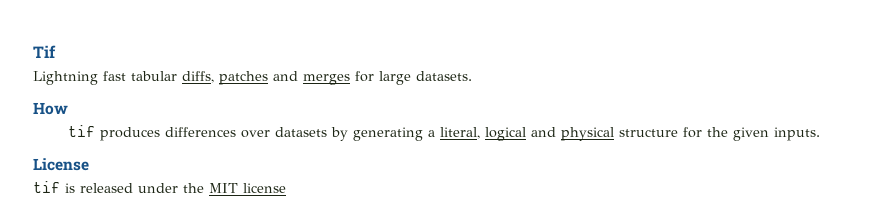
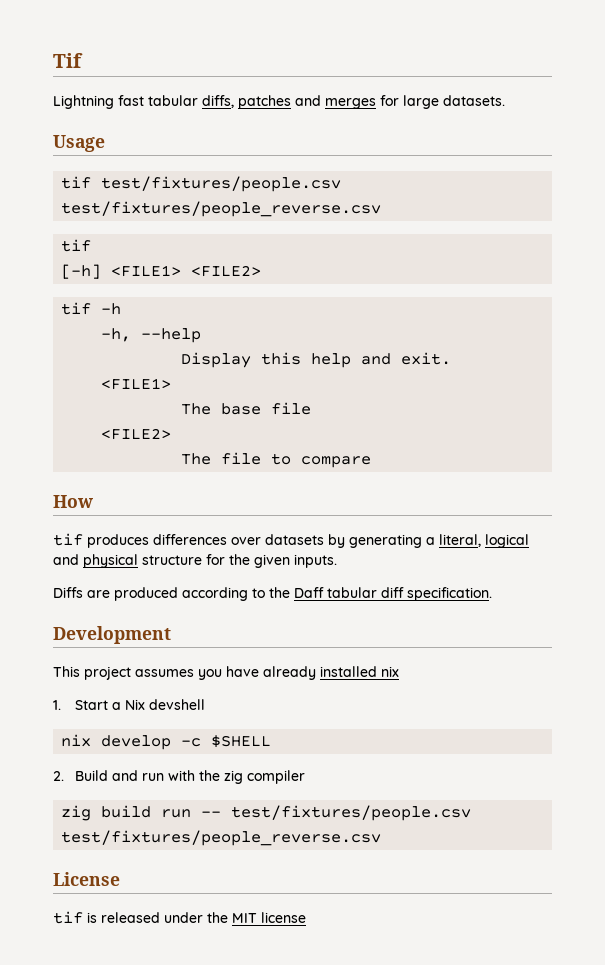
(472, 76) none -> [53,135,105,152] [61,176,342,192] [61,201,382,217] [61,239,92,252] [61,264,262,279] [61,302,122,315] [101,328,202,343] [181,352,452,368] [101,378,172,390] [181,402,312,415] [101,428,172,440] [181,452,372,468] // Usage // tif test/fixtures/people.csv test/fixtures/people_reverse.csv // tif // [-h] <FILE1> <FILE2> // tif -h // -h, --help // Display this help and exit. // <FILE1> // The base file // <FILE2> // The file to compare
(821, 134) none -> [53,587,492,601] [53,626,171,644] [53,666,399,680] [53,699,206,710] [61,734,272,750] [53,770,306,784] [61,805,472,821] [61,830,382,846] // Diffs are produced according to the Daff tabular diff specification. // Development // This project assumes you have already installed nix // 1. Start a Nix devshell // nix develop -c $SHELL // 2. Build and run with the zig compiler // zig build run -- test/fixtures/people.csv test/fixtures/people_reverse.csv

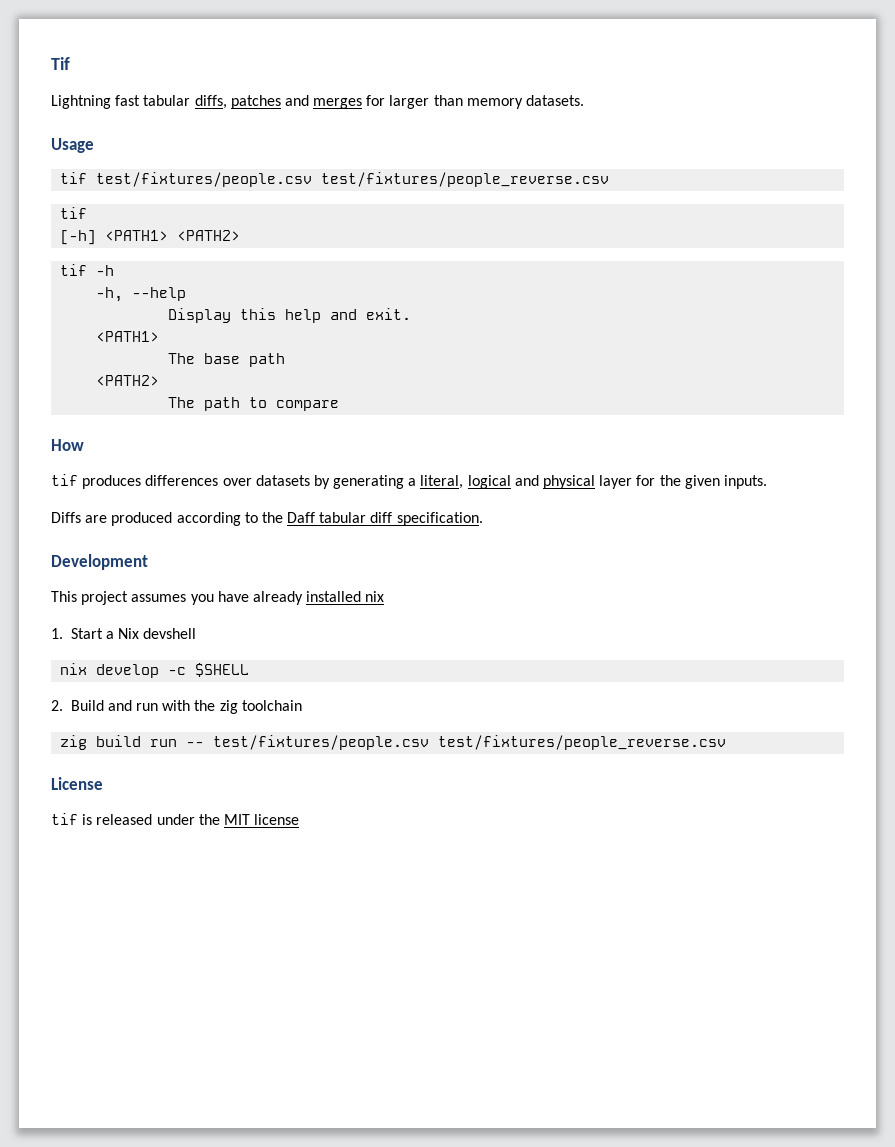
[403,95,439,109] large -> [389,95,523,109] larger than memory
[111,265,262,277] <FILE1> <FILE2> -> [105,230,241,241] <PATH1> <PATH2>
[101,378,172,390] <FILE1> -> [96,331,160,342] <PATH1>
[271,402,312,415] [101,428,172,440] [181,452,262,465] file // <FILE2> // The file -> [249,353,286,367] [96,375,160,386] [168,397,241,411] path // <PATH2> // The path
[142,555,202,565] structure -> [599,475,633,489] layer
[247,770,306,784] compiler -> [241,700,302,711] toolchain

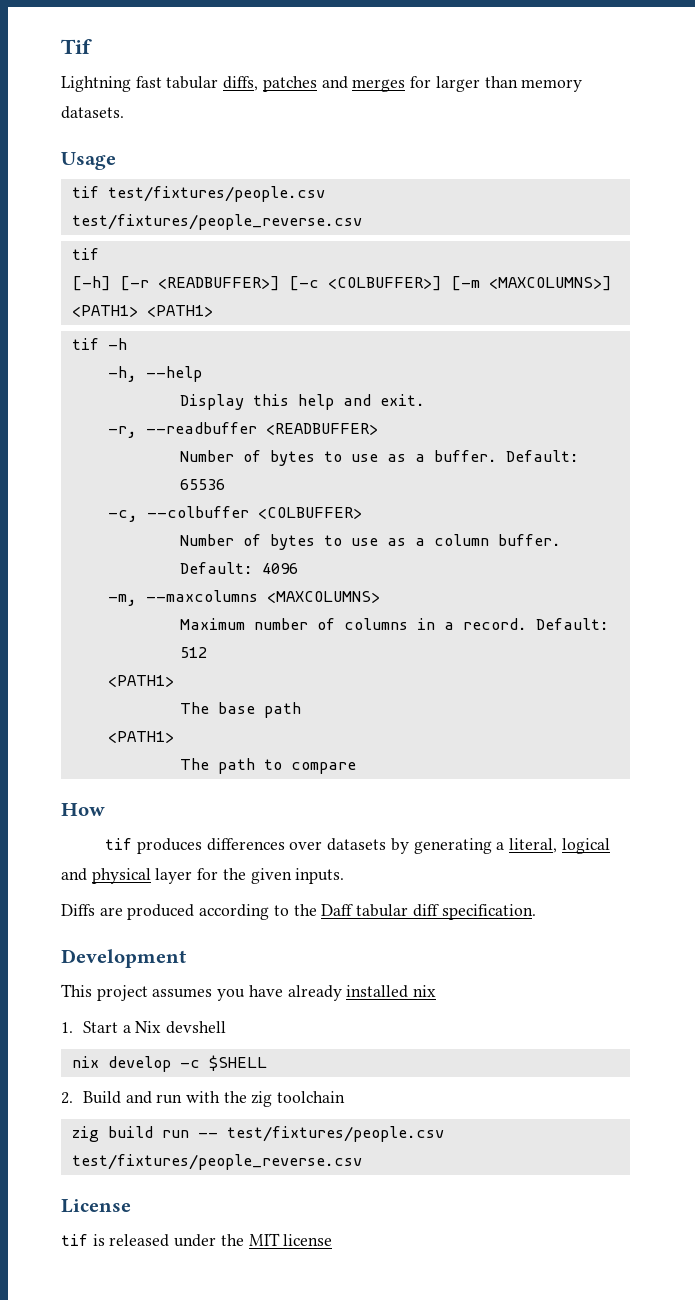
[105,230,241,241] <PATH1> <PATH2> -> [119,276,612,291] [71,305,213,317] [-r <READBUFFER>] [-c <COLBUFFER>] [-m <MAXCOLUMNS>] <PATH1> <PATH1>
(412, 314) none -> [107,422,378,438] [179,450,579,466] [179,479,225,490] [107,506,362,522] [179,534,561,550] [179,562,298,574] [107,590,380,606] [179,618,609,630] [179,647,207,658] // -r, --readbuffer <READBUFFER> // Number of bytes to use as a buffer. Default: 65536 // -c, --colbuffer <COLBUFFER> // Number of bytes to use as a column buffer. Default: 4096 // -m, --maxcolumns <MAXCOLUMNS> // Maximum number of columns in a record. Default: 512
[96,375,160,386] <PATH2> -> [107,731,174,743] <PATH1>

